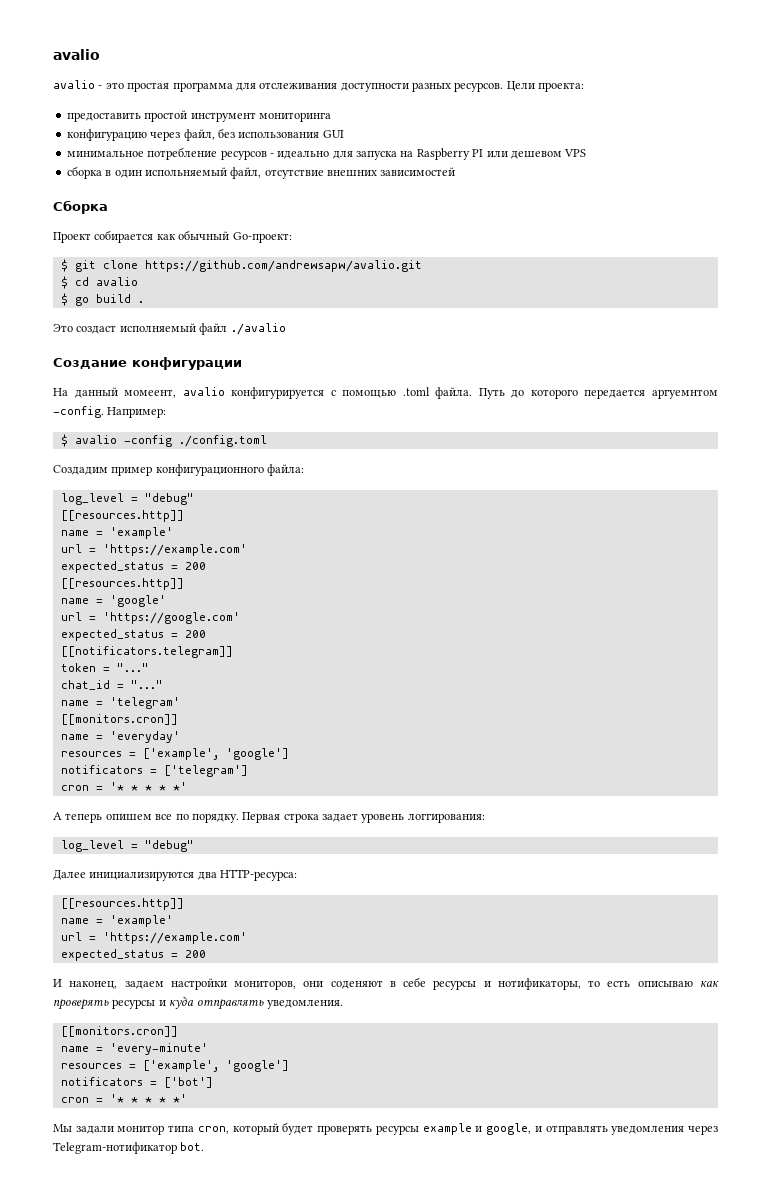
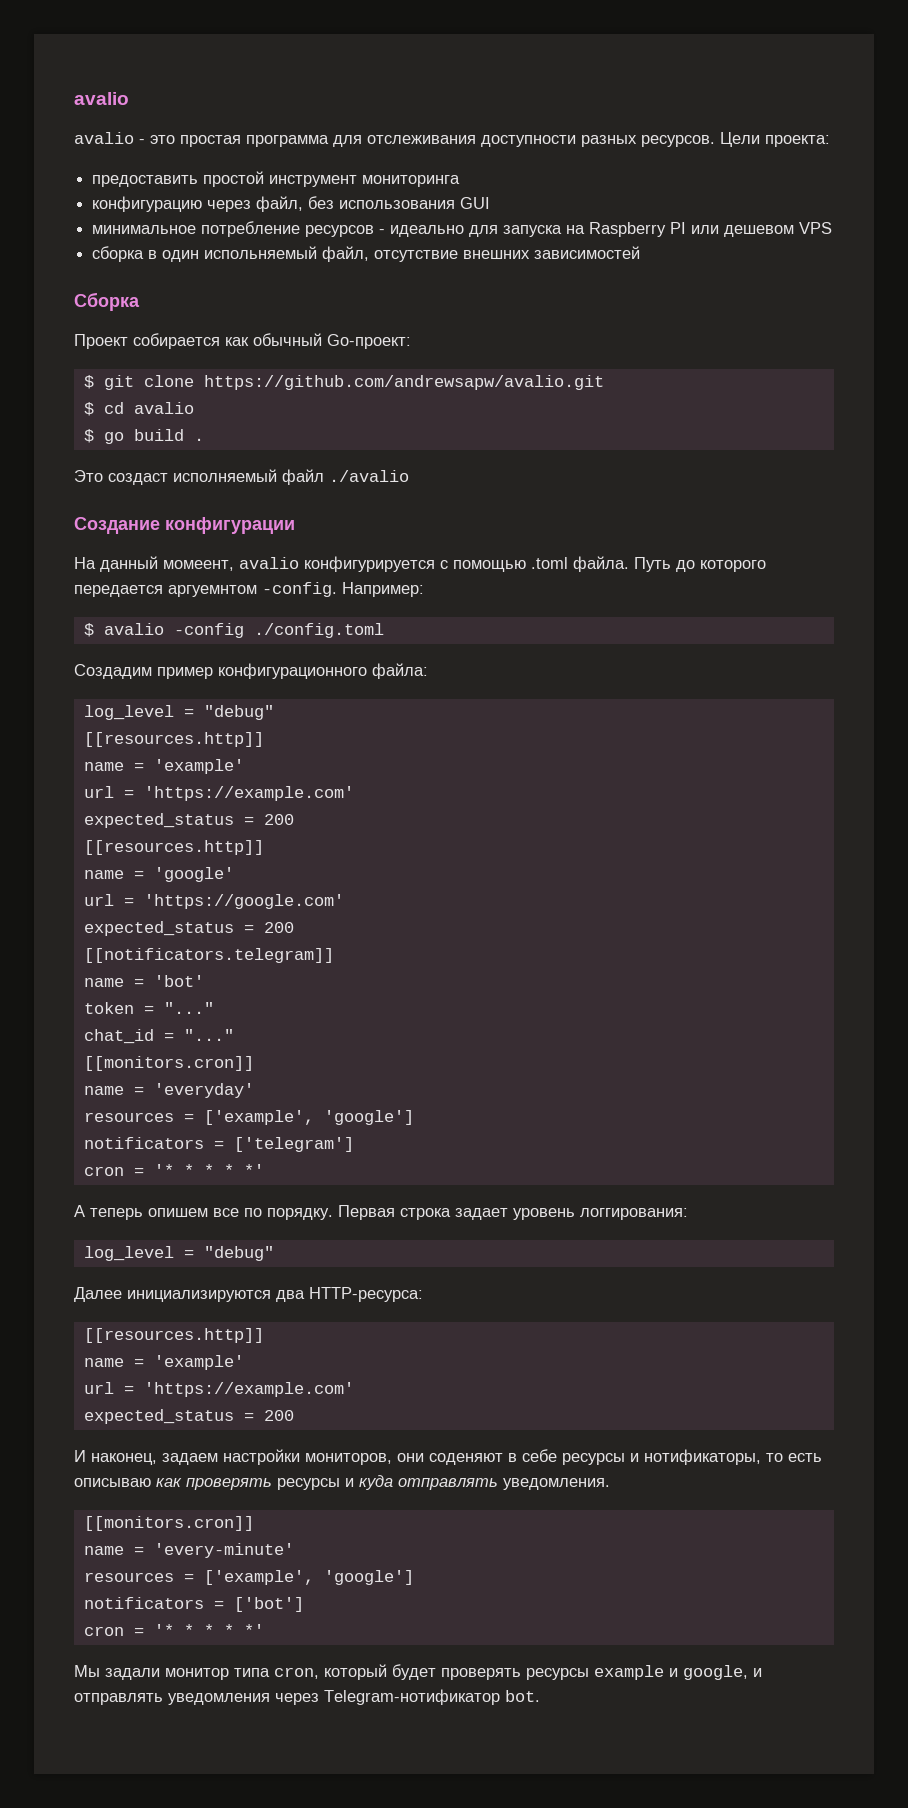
(233, 652) none -> [83,975,204,987] // name = 'bot'
[60,697,180,709] // name = 'telegram' -> (234, 1035) none

